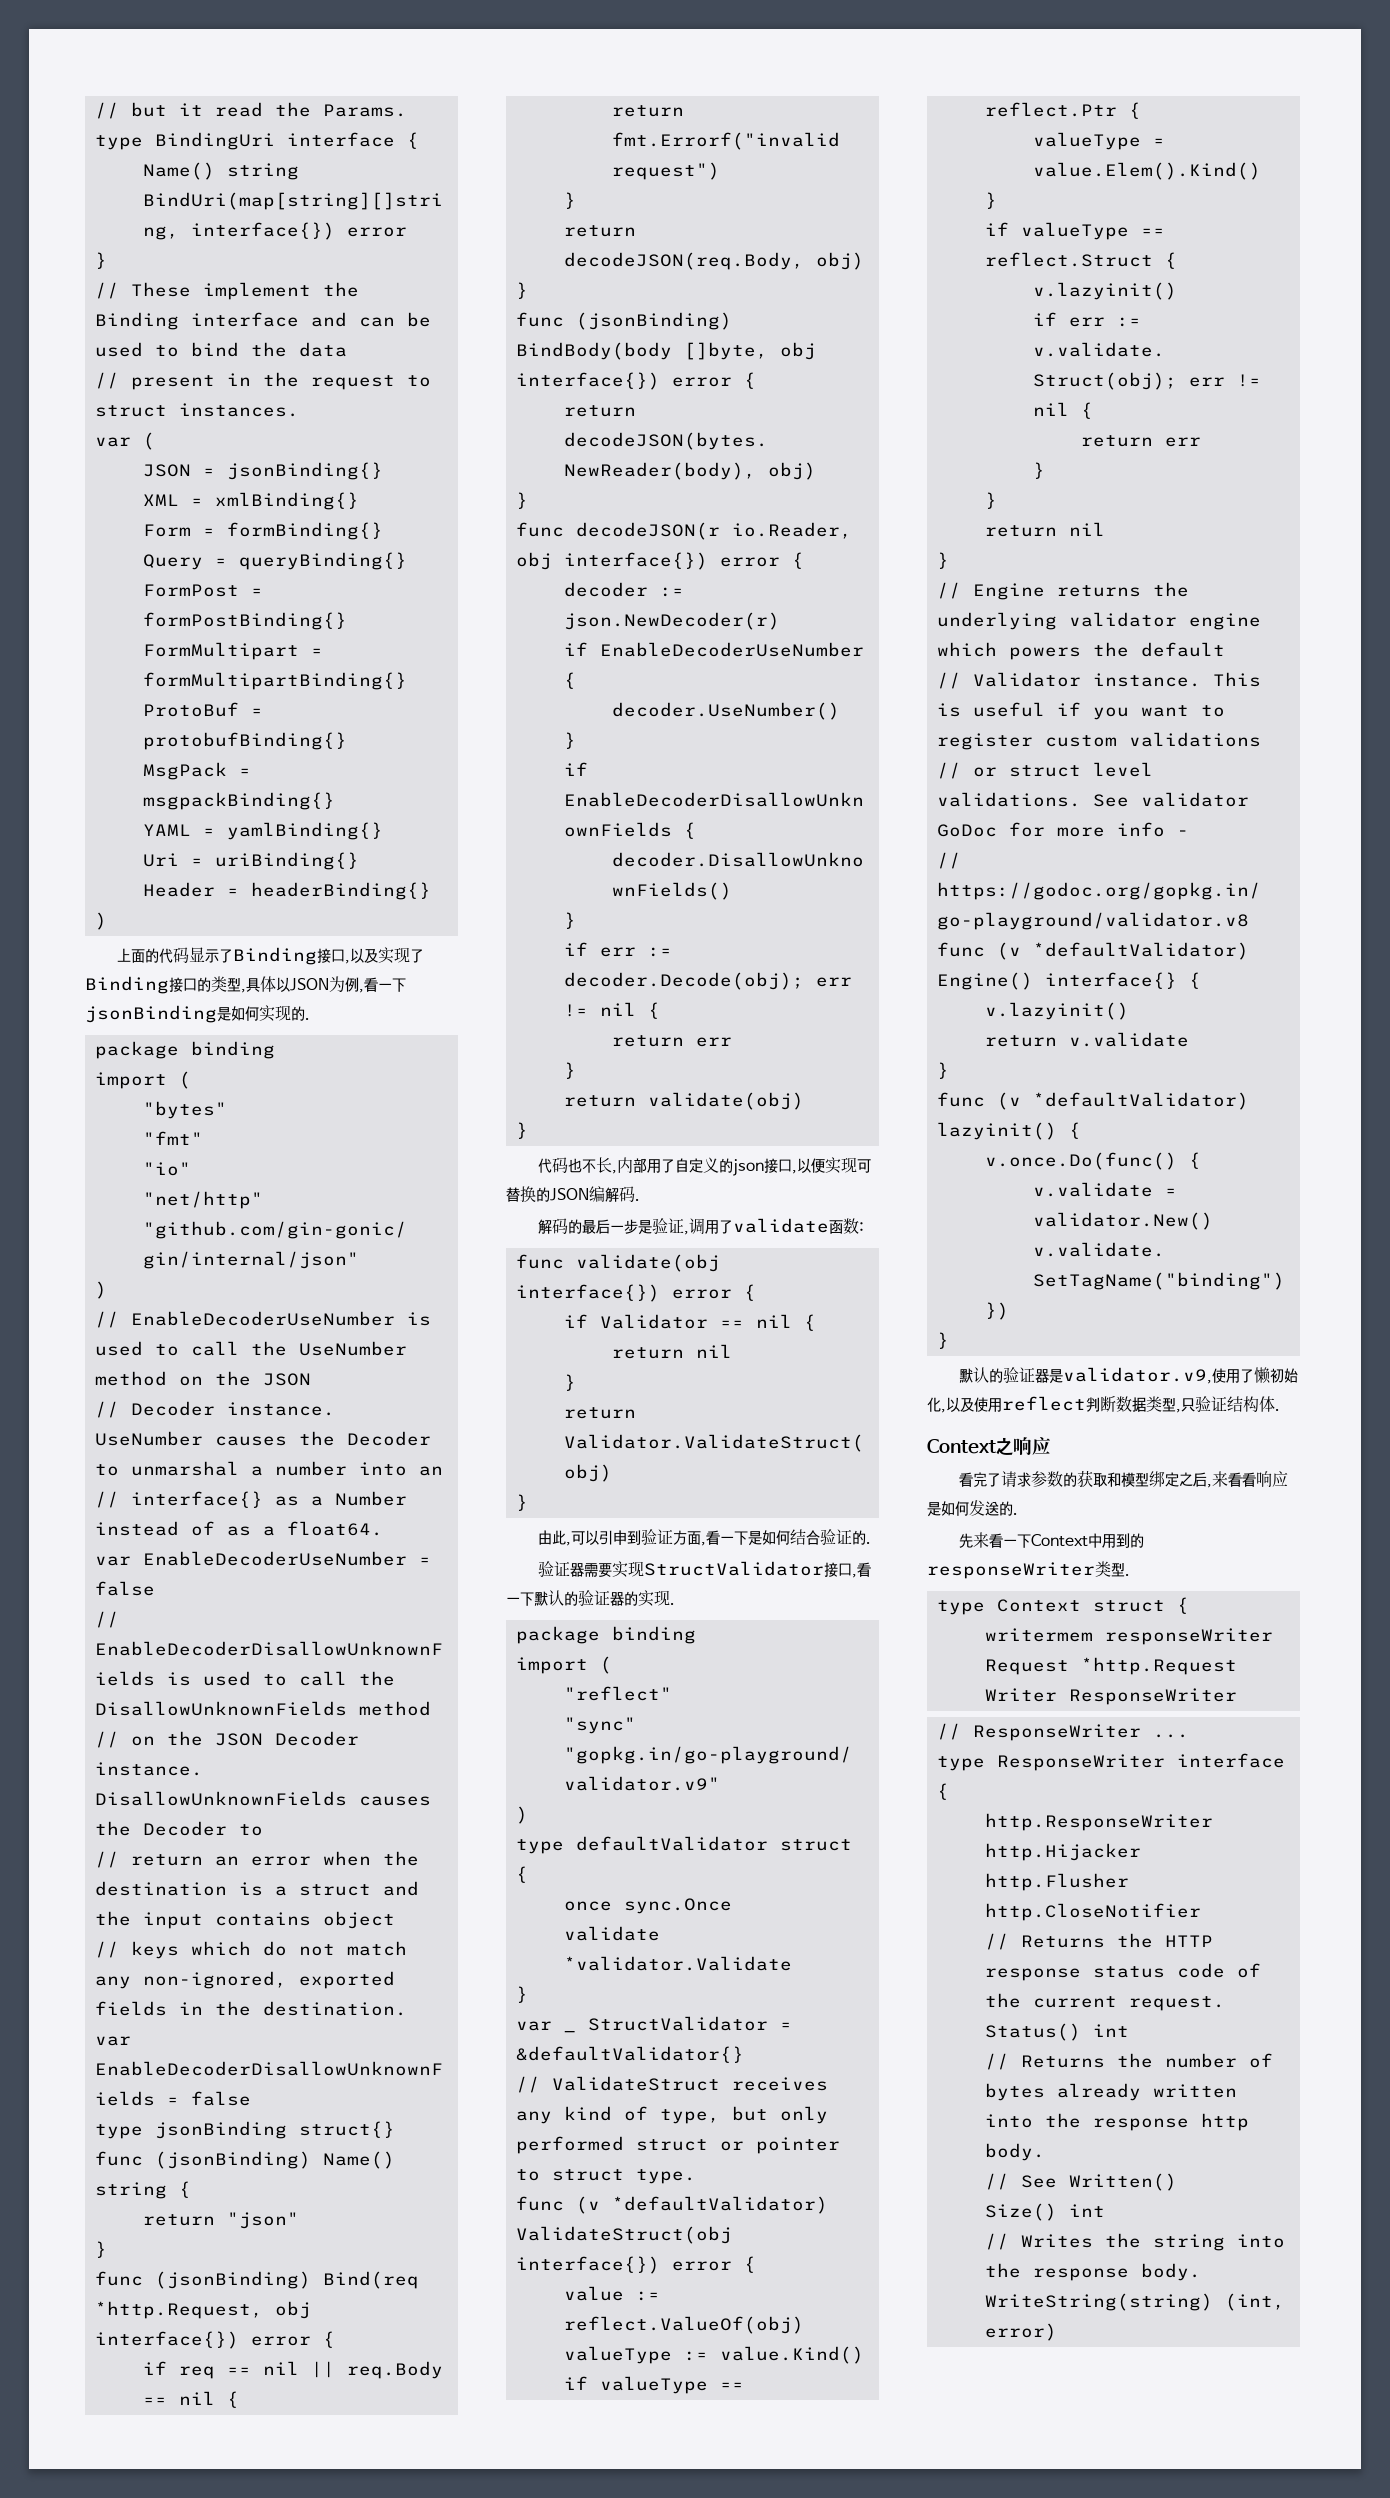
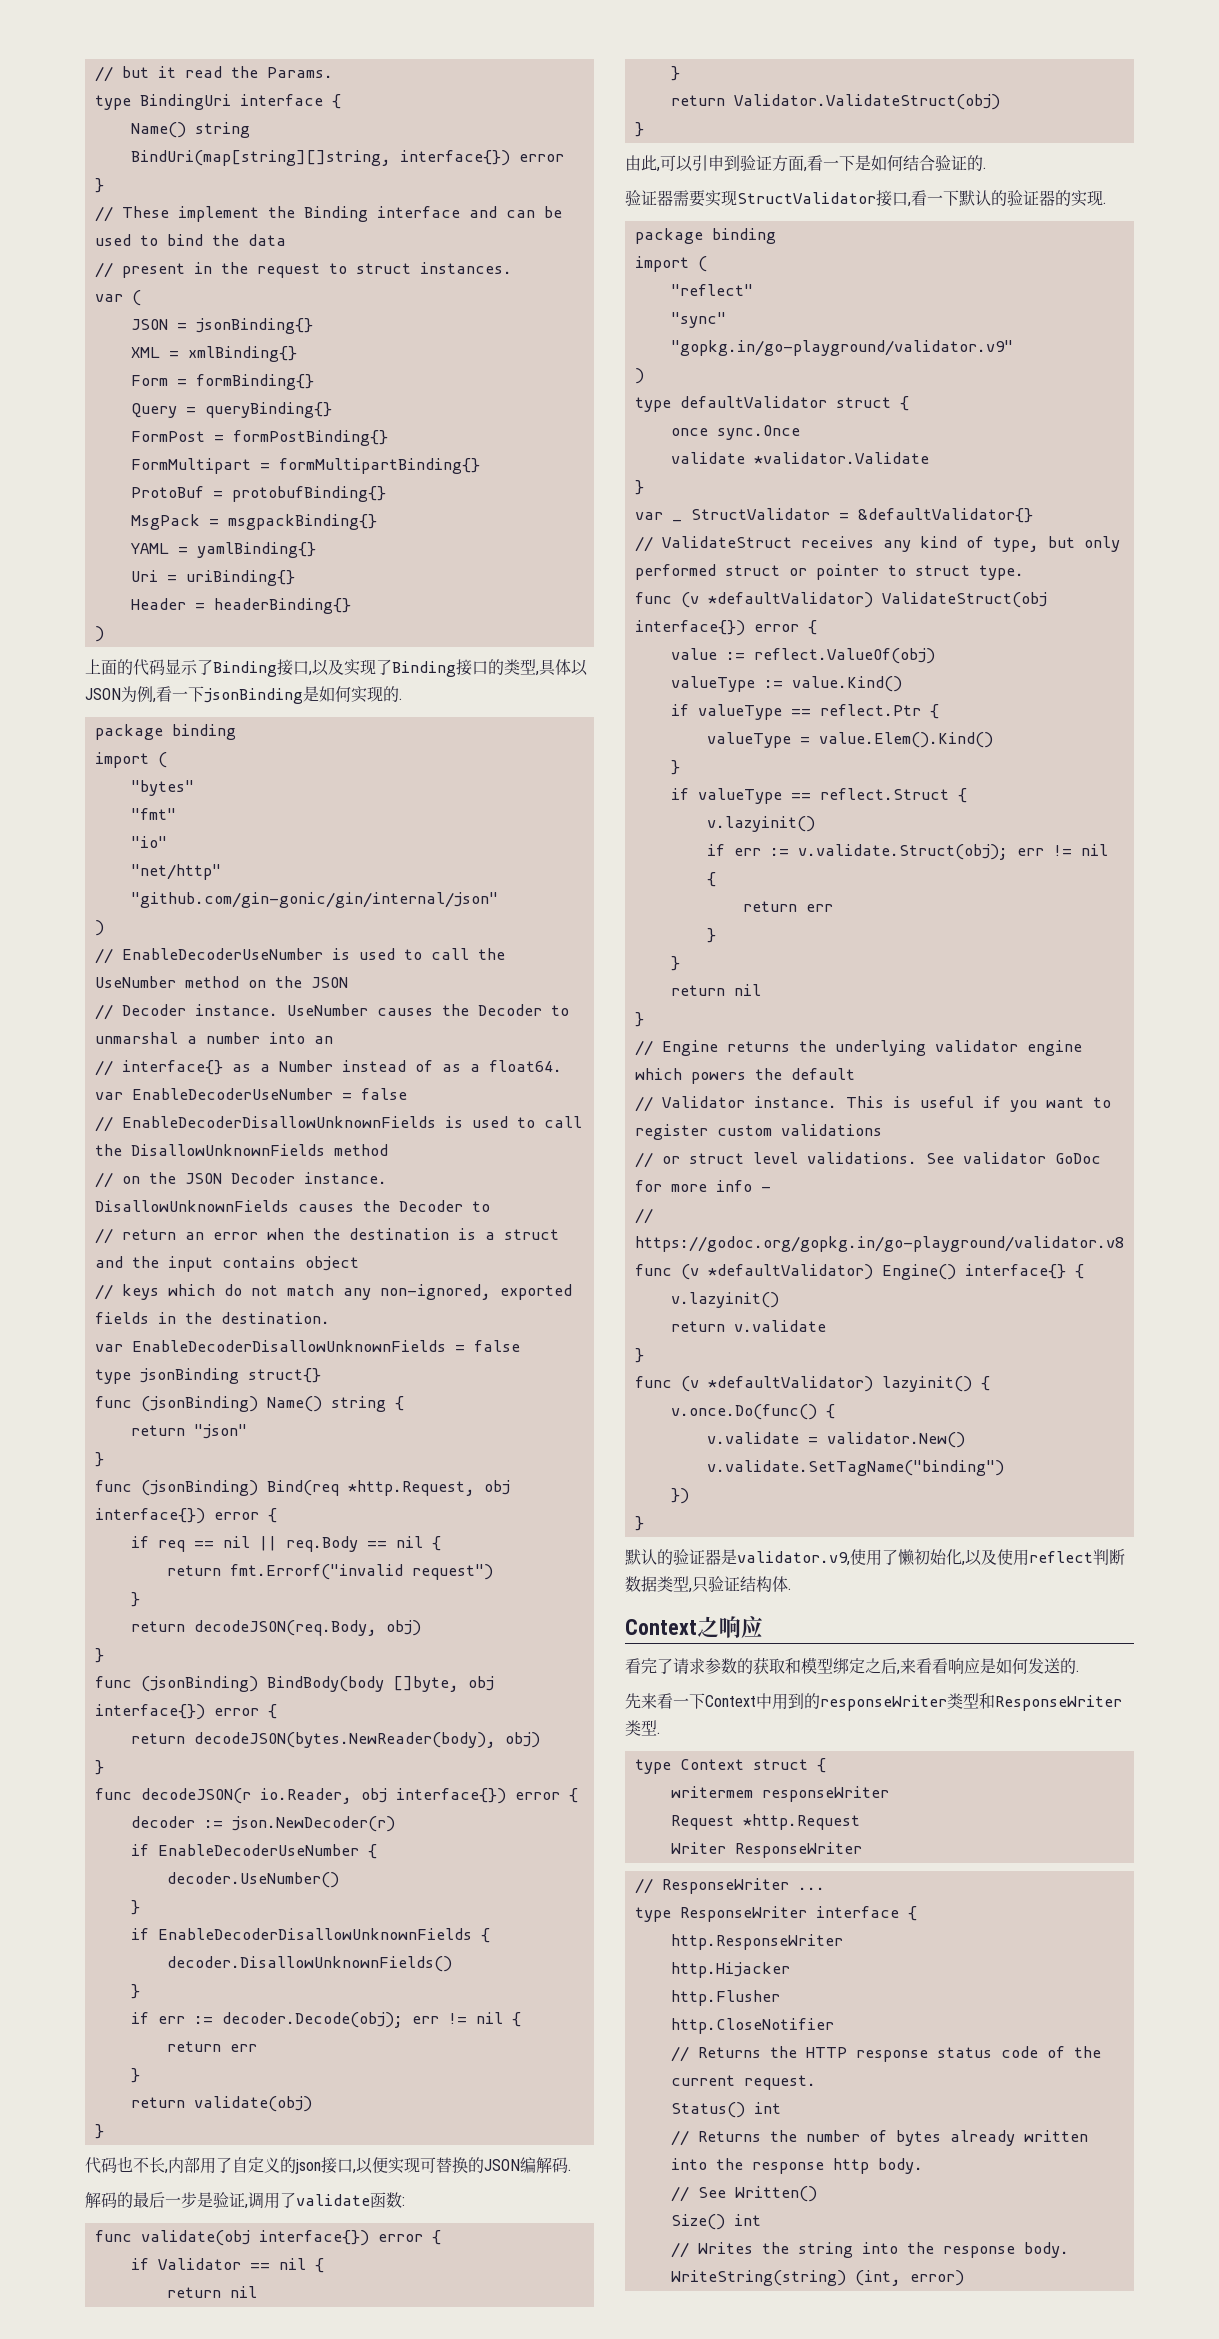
(1125, 1570) none -> [979,1693,1122,1711] [625,1720,657,1736] 和ResponseWriter类型

